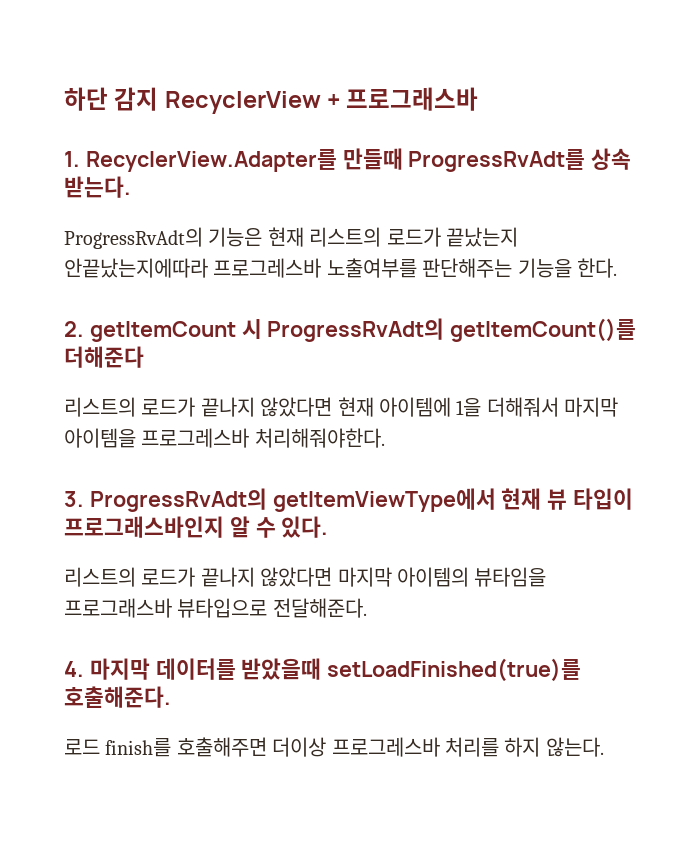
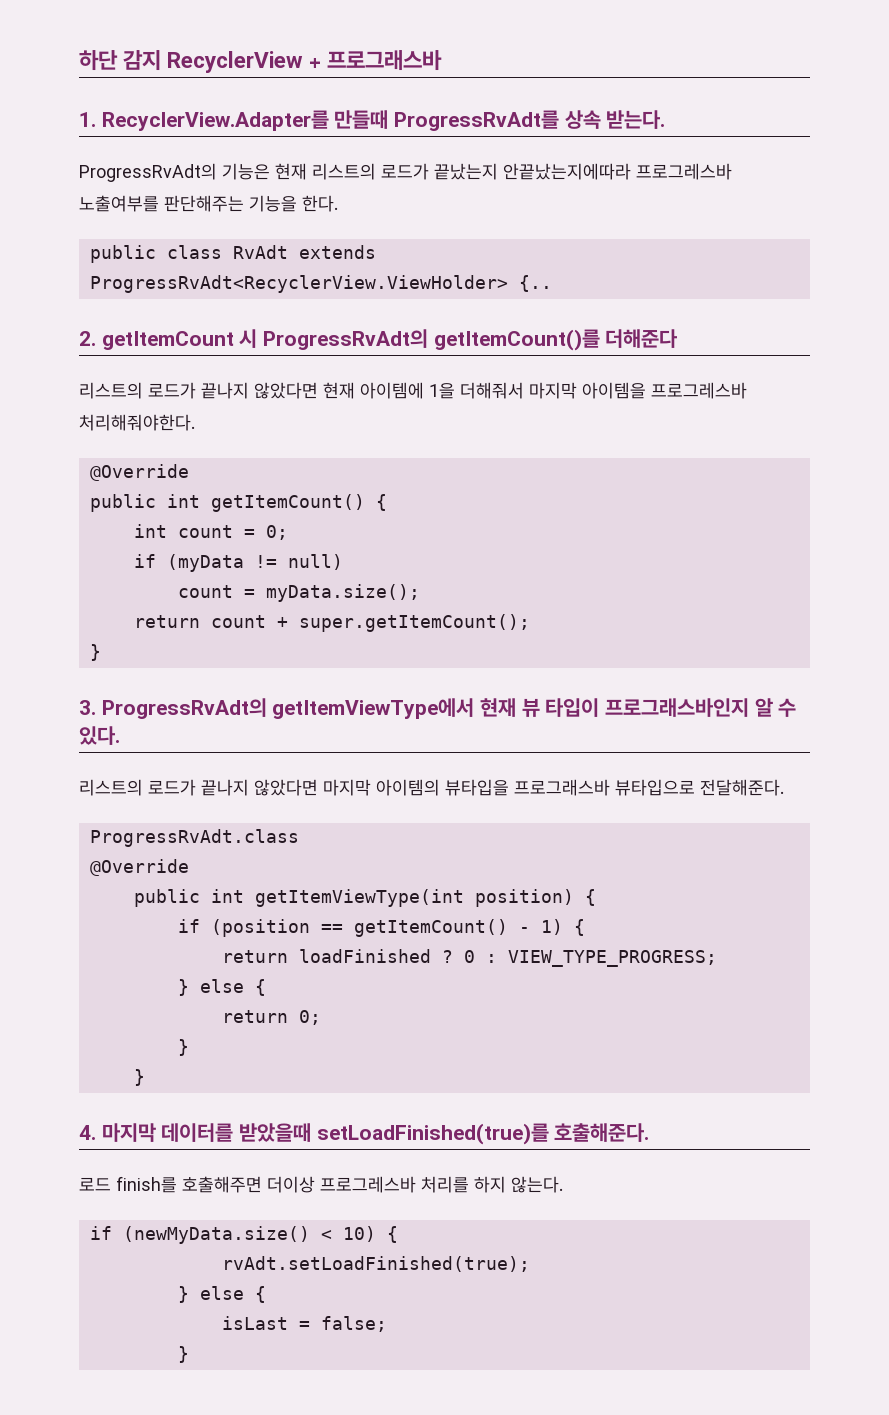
(617, 268) none -> [89,245,376,263] [89,275,552,293] // public class RvAdt extends ProgressRvAdt<RecyclerView.ViewHolder> {..
(385, 438) none -> [89,464,189,481] [89,494,387,512] [133,524,288,540] [133,554,343,572] [177,584,420,602] [133,614,530,632] [89,644,101,661] // @Override // public int getItemCount() { // int count = 0; // if (myData != null) // count = myData.size(); // return count + super.getItemCount(); // }
[474,567,547,587] 뷰타임을 -> [445,779,509,796] 뷰타입을
(367, 608) none -> [89,829,299,847] [89,859,189,876] [133,889,596,907] [177,919,585,937] [221,949,717,967] [177,979,266,996] [221,1010,321,1025] [177,1039,189,1056] [133,1069,145,1086] // ProgressRvAdt.class // @Override // public int getItemViewType(int position) { // if (position == getItemCount() - 1) { // return loadFinished ? 0 : VIEW_TYPE_PROGRESS; // } else { // return 0; // } // }
(604, 747) none -> [89,1226,398,1244] [221,1256,530,1272] [177,1286,266,1303] [221,1316,387,1332] [177,1346,189,1363] // if (newMyData.size() < 10) { // rvAdt.setLoadFinished(true); // } else { // isLast = false; // }

